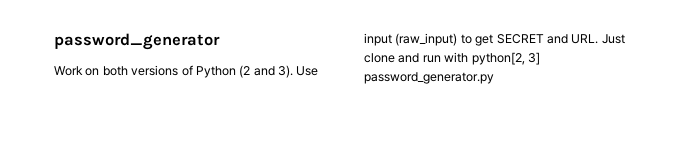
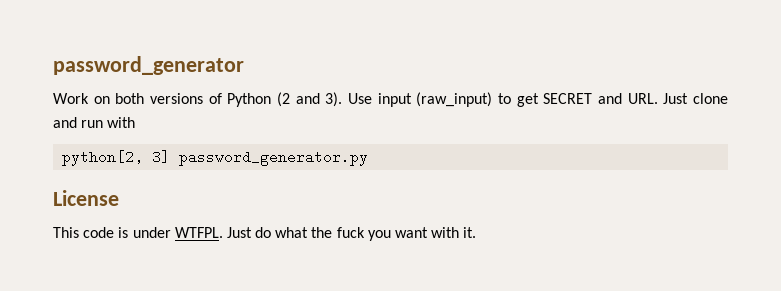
(469, 57) none -> (136, 122) //
(494, 78) none -> [53,190,119,206] [53,227,477,241] // License // This code is under WTFPL. Just do what the fuck you want with it.

